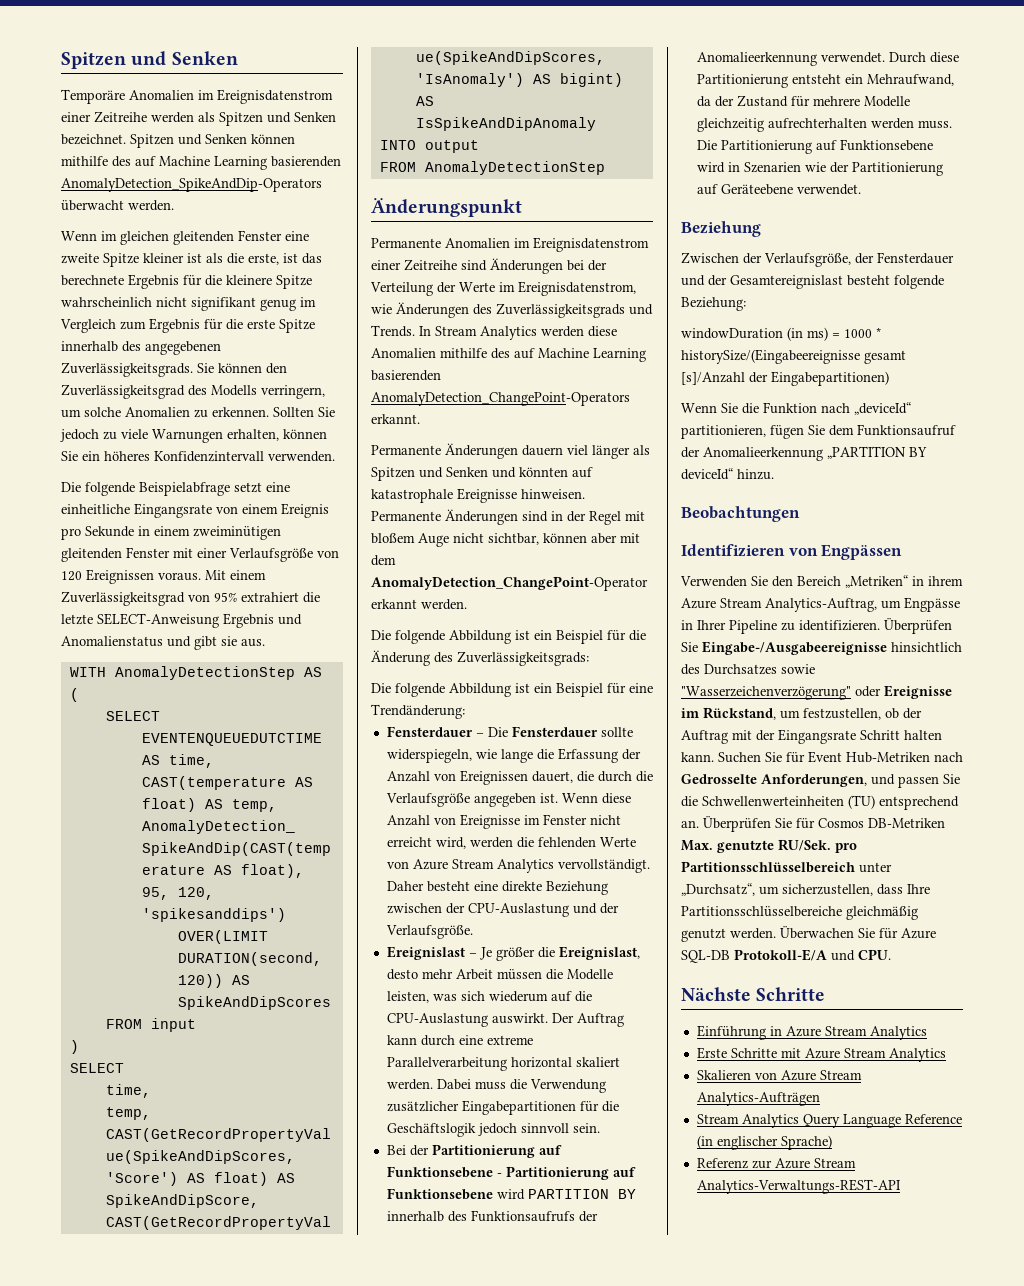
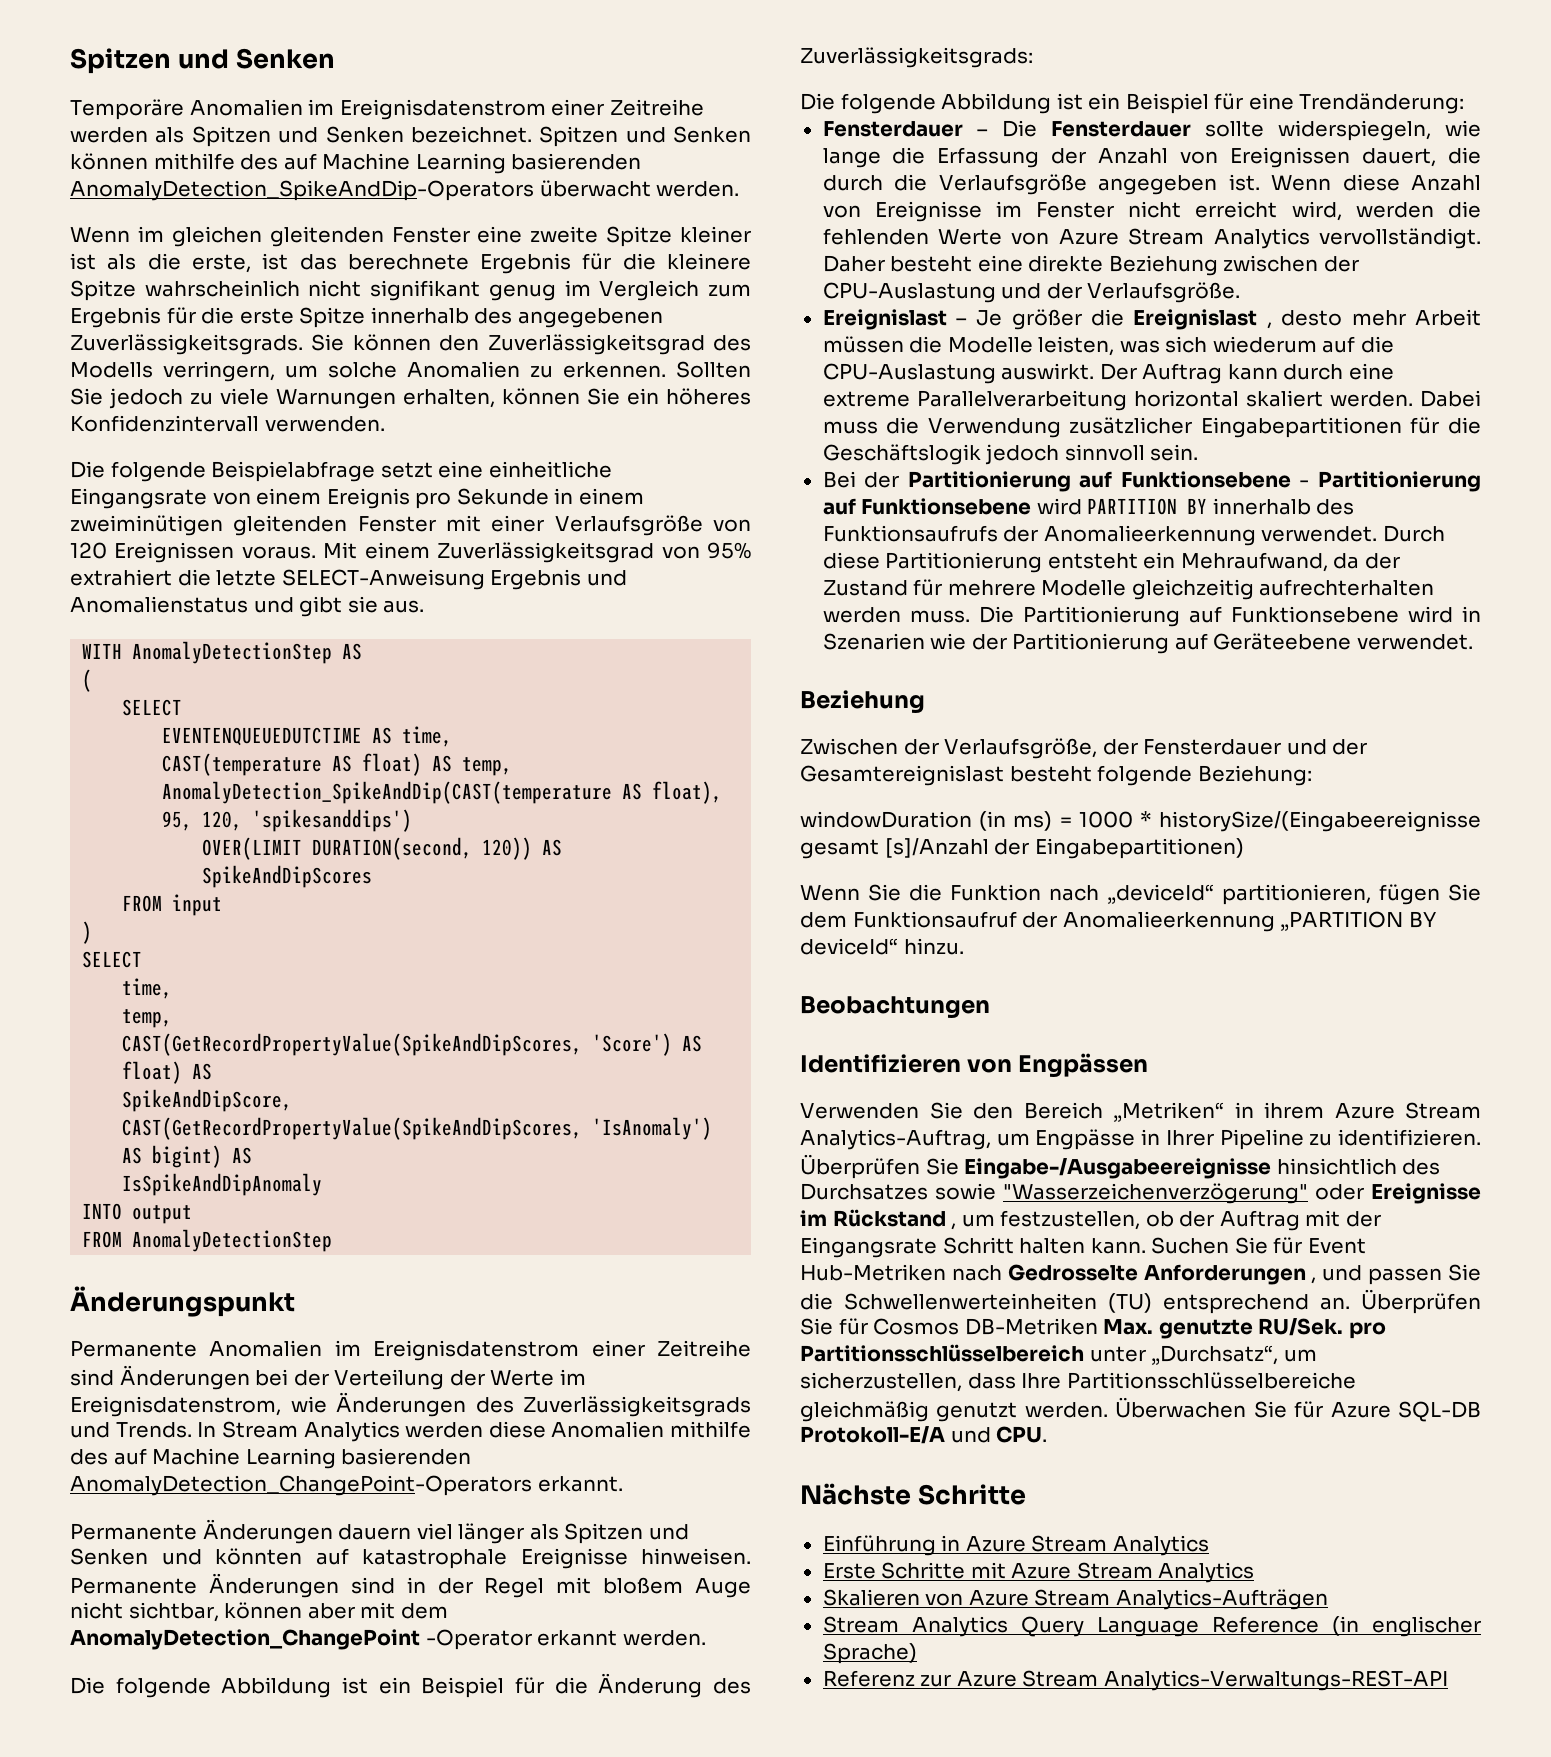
[371,576,648,591] AnomalyDetection_ChangePoint-Operator -> [70,1629,532,1650] AnomalyDetection_ChangePoint -Operator
[558,946,640,960] Ereignislast, -> [1133,309,1272,330] Ereignislast ,
[703,707,776,720] Rückstand, -> [832,1209,957,1230] Rückstand ,
[761,774,867,787] Anforderungen, -> [1143,1264,1317,1285] Anforderungen ,

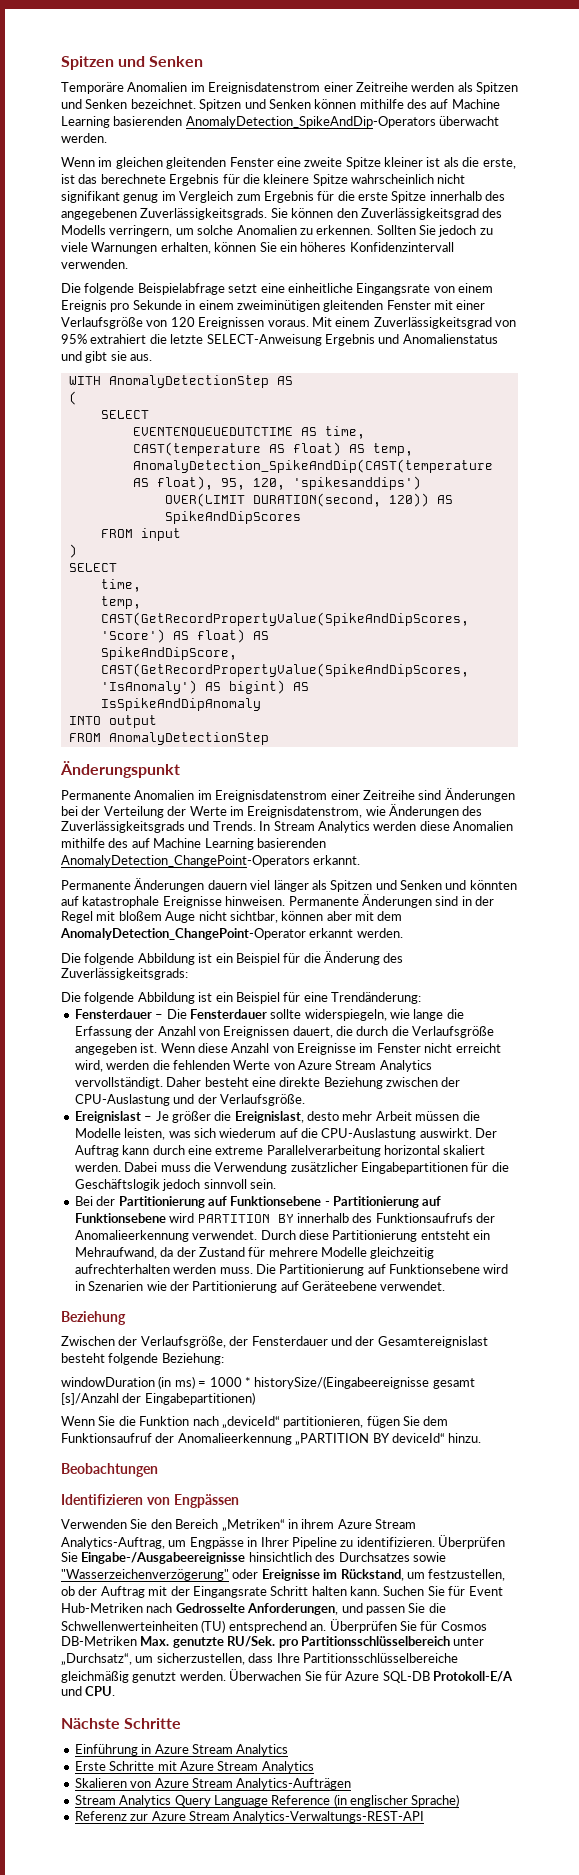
[70,1629,532,1650] AnomalyDetection_ChangePoint -Operator -> [60,928,306,940] AnomalyDetection_ChangePoint-Operator
[1133,309,1272,330] Ereignislast , -> [234,1111,304,1123] Ereignislast,
[832,1209,957,1230] Rückstand , -> [340,1569,404,1581] Rückstand,
[1143,1264,1317,1285] Anforderungen , -> [247,1603,339,1615] Anforderungen,

